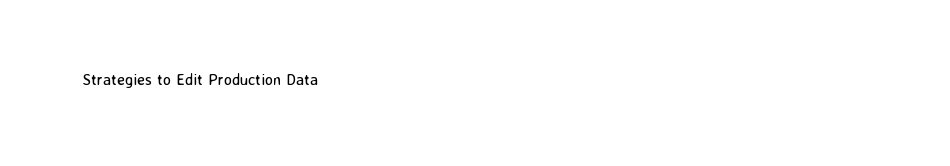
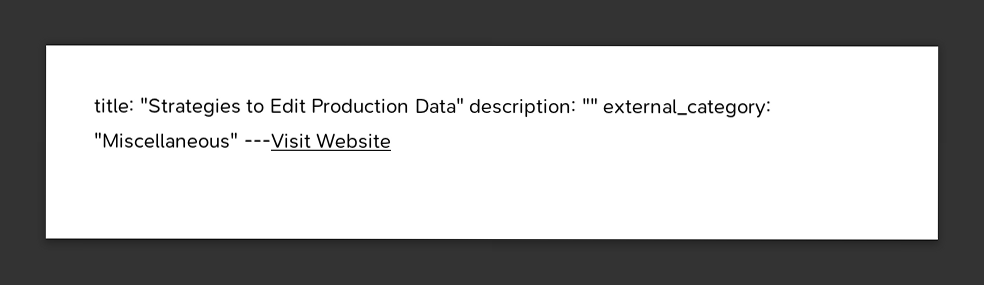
[82,74,152,88] Strategies -> [94,97,242,117] title: "Strategies
[286,74,318,85] Data -> [414,97,773,119] [93,132,393,149] Data" description: "" external_category: "Miscellaneous" ---Visit Website

